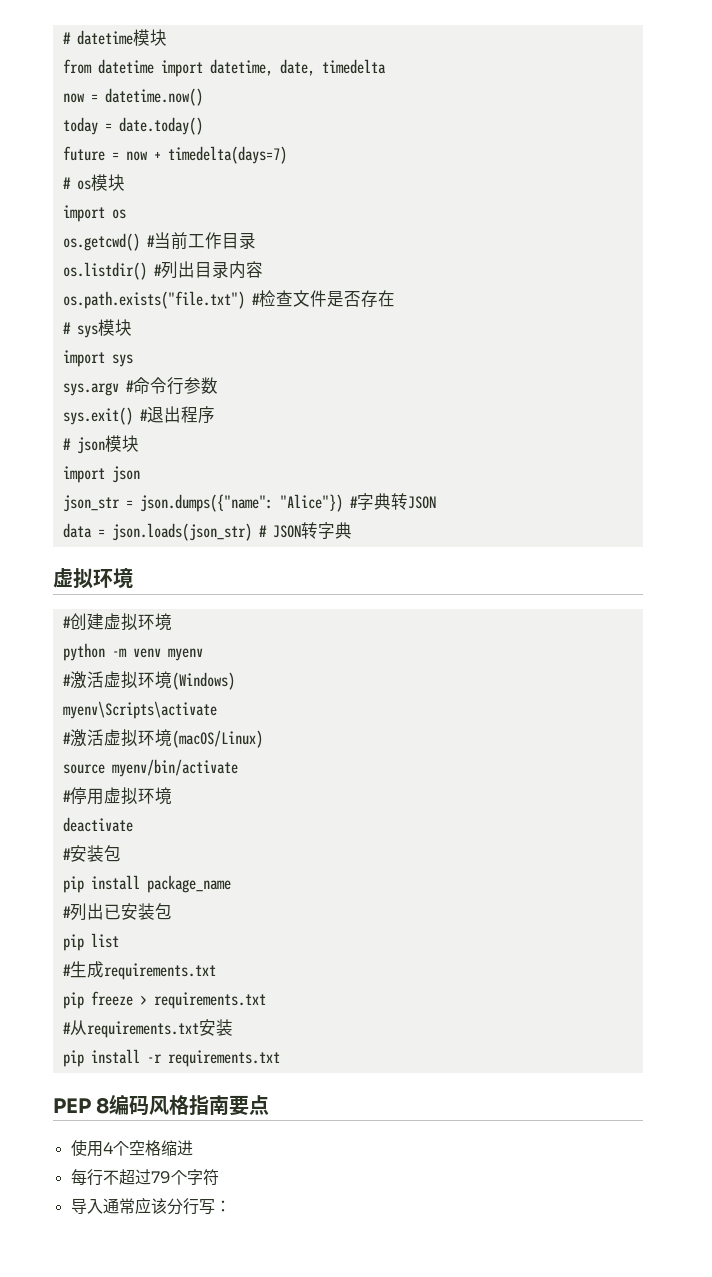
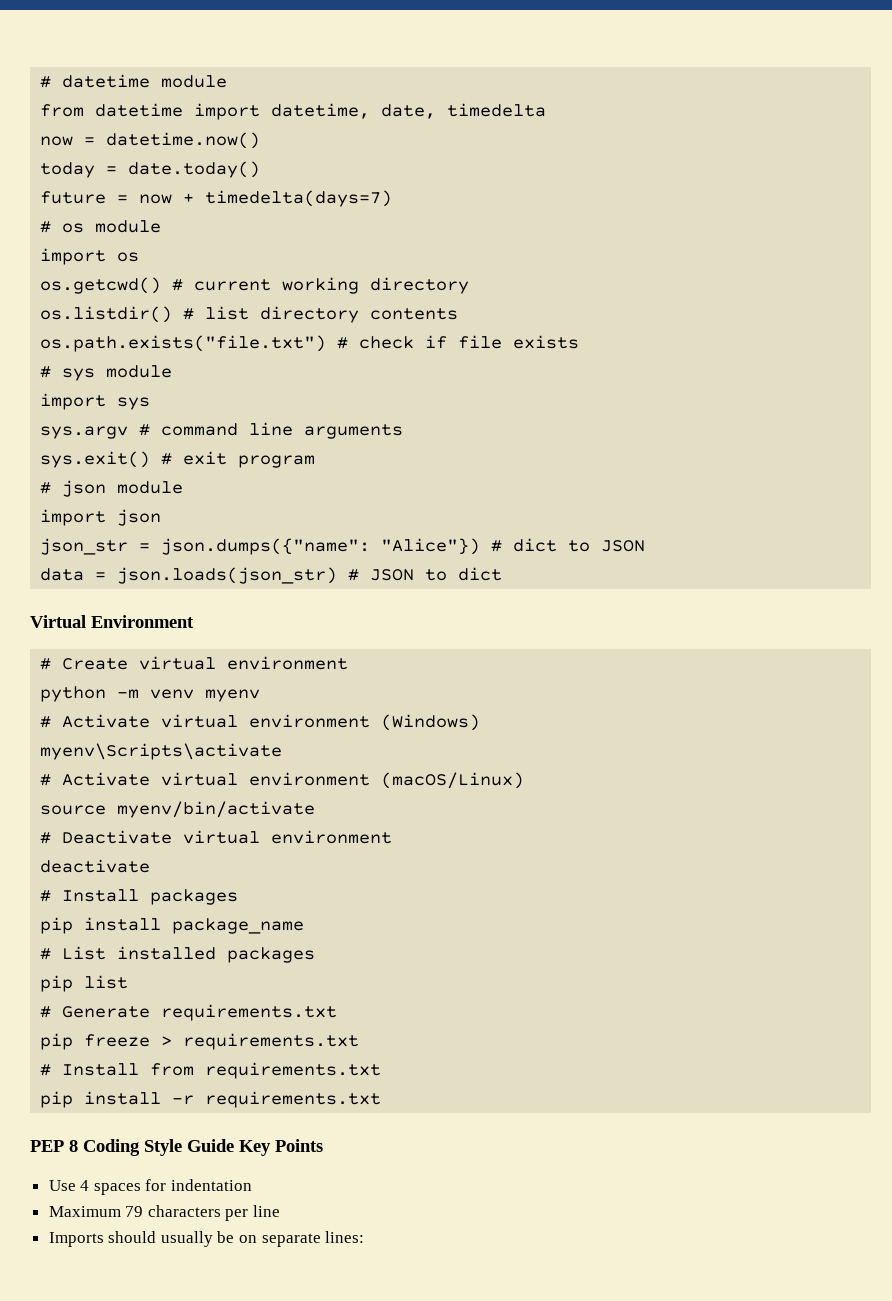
[132,29,167,46] 模块 -> [161,75,228,88] module
[90,174,125,191] 模块 -> [95,220,162,233] module
[153,232,256,250] 当前工作目录 -> [194,277,470,294] current working directory
[160,261,263,279] 列出目录内容 -> [205,306,459,323] list directory contents
[258,290,395,307] 检查文件是否存在 -> [359,335,580,349] check if file exists
[97,319,132,336] 模块 -> [106,365,173,378] module
[132,377,218,395] 命令行参数 -> [161,422,404,439] command line arguments
[146,406,215,424] 退出程序 -> [183,451,316,468] exit program
[104,435,139,452] 模块 -> [117,481,184,494] module
[356,493,408,510] 字典转 -> [513,538,591,552] dict to
[300,522,352,539] [53,568,133,589] [62,613,172,631] 转字典 // 虚拟环境 // #创建虚拟环境 -> [425,567,503,581] [30,615,194,628] [40,656,349,670] to dict // Virtual Environment // # Create virtual environment
[69,671,172,689] 激活虚拟环境 -> [62,714,371,728] Activate virtual environment
[69,729,172,747] 激活虚拟环境 -> [62,772,371,786] Activate virtual environment
[69,787,172,805] 停用虚拟环境 -> [62,830,393,844] Deactivate virtual environment
[69,845,121,862] 安装包 -> [62,889,239,905] Install packages
[69,903,172,921] 列出已安装包 -> [62,946,316,963] List installed packages
[69,961,104,978] 生成 -> [62,1006,151,1018] Generate
[69,1019,233,1038] 从requirements.txt安装 -> [62,1062,382,1079] Install from requirements.txt
[109,1094,270,1116] [70,1140,193,1157] [70,1169,219,1186] [70,1197,231,1215] 编码风格指南要点 // 使用4个空格缩进 // 每行不超过79个字符 // 导入通常应该分行写： -> [83,1139,323,1156] [48,1179,253,1195] [48,1205,281,1221] [48,1231,365,1247] Coding Style Guide Key Points // Use 4 spaces for indentation // Maximum 79 characters per line // Imports should usually be on separate lines:

